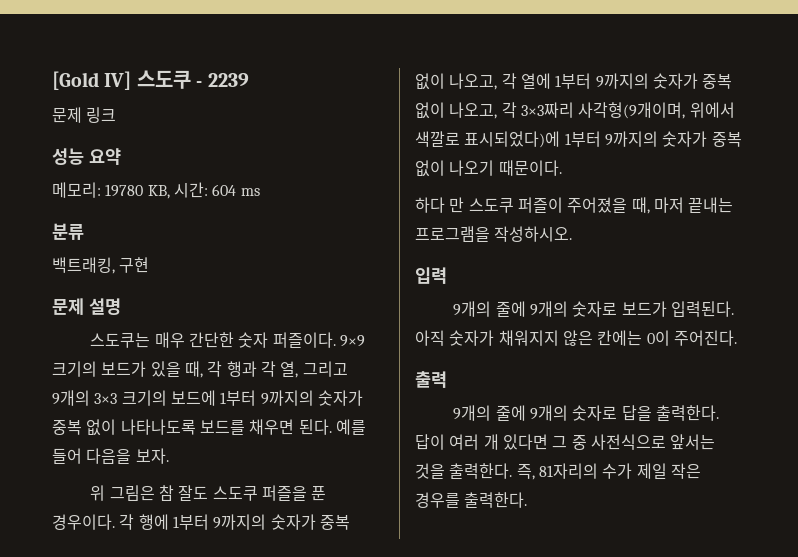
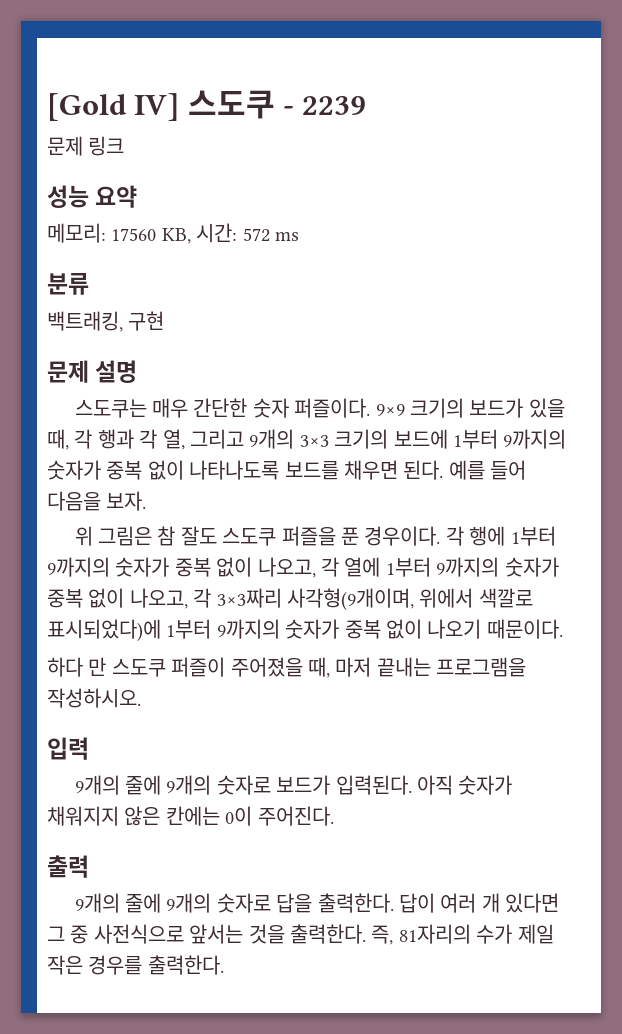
[105,184,144,197] 19780 -> [111,228,157,241] 17560
[212,184,237,196] 604 -> [242,228,270,242] 572

